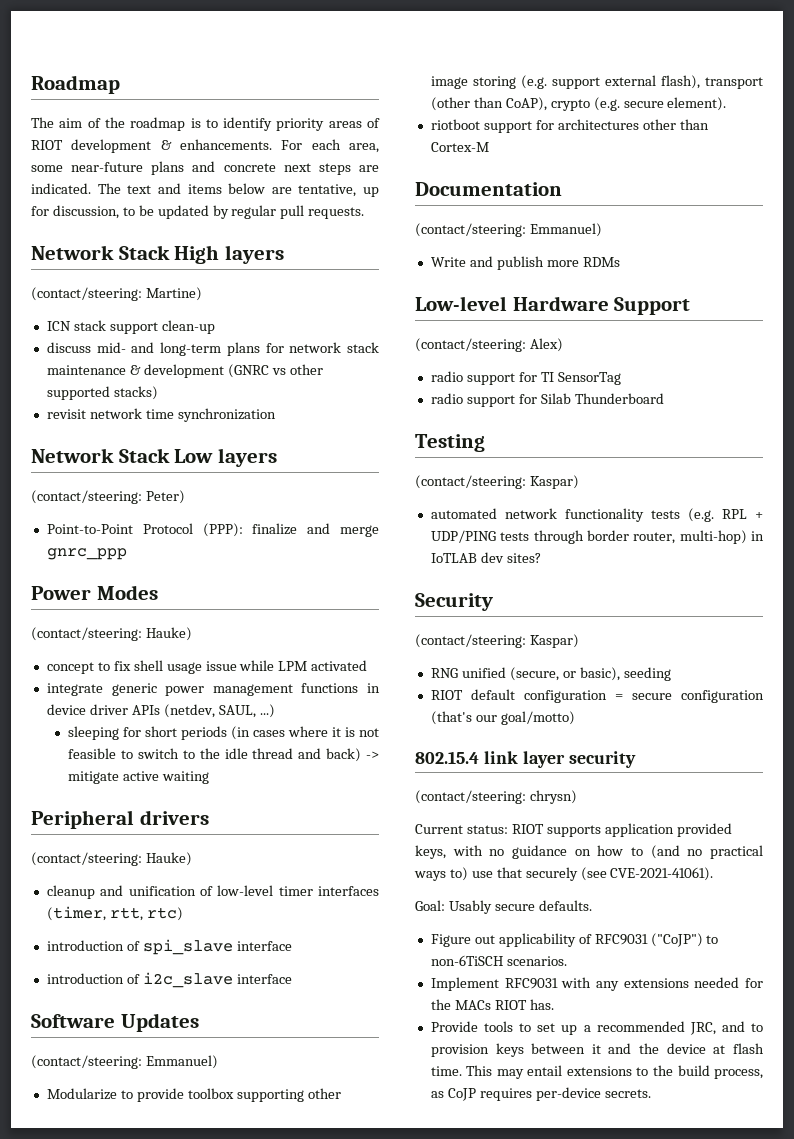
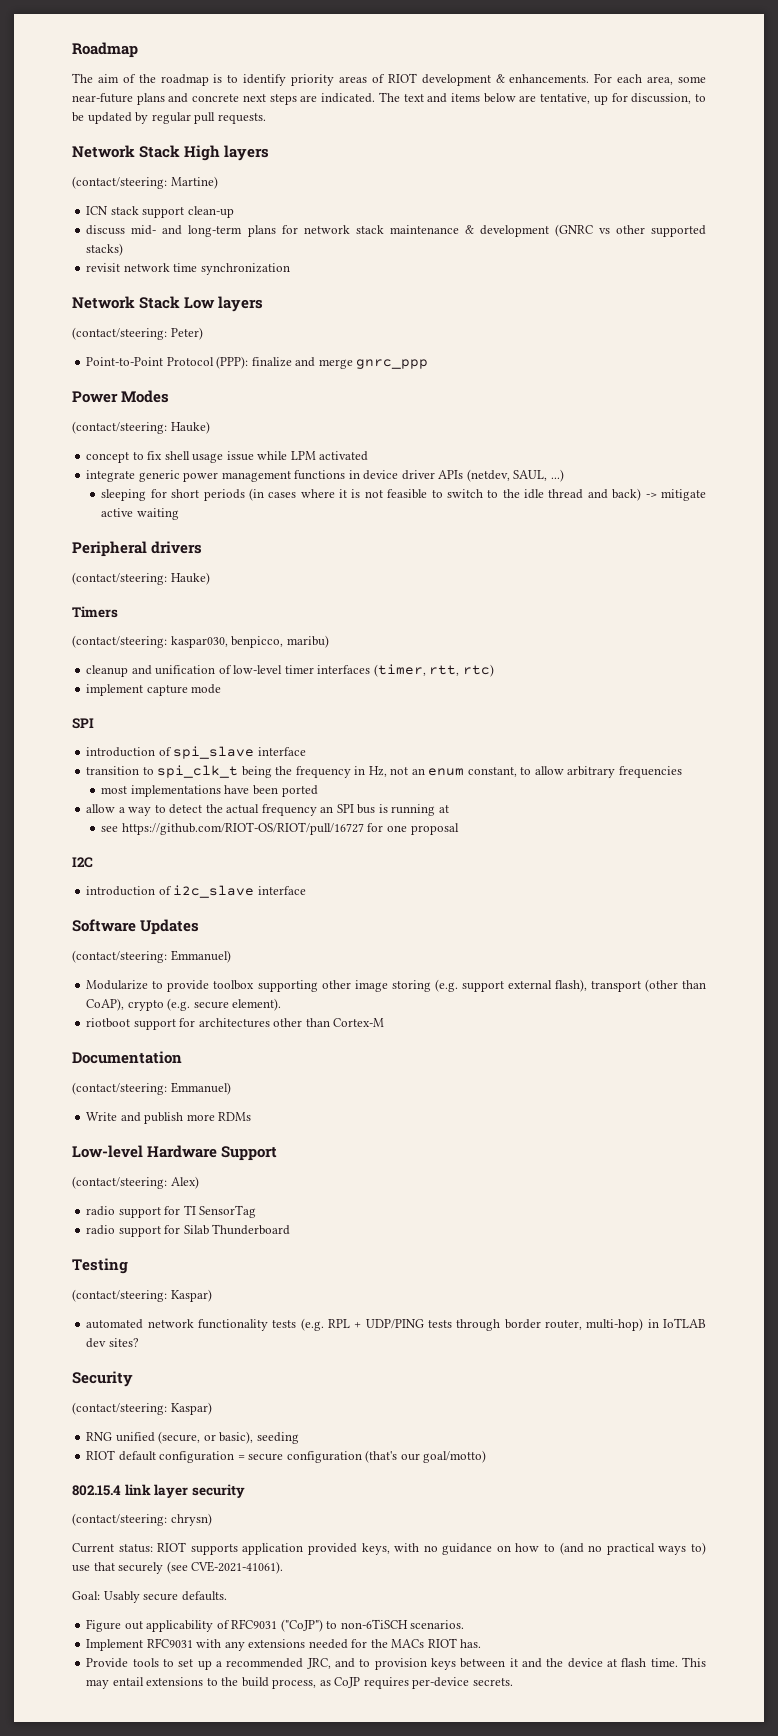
(192, 859) none -> [72,606,118,618] [72,635,329,648] // Timers // (contact/steering: kaspar030, benpicco, maribu)
(183, 914) none -> [86,684,222,696] [72,718,94,729] // implement capture mode // SPI
(292, 946) none -> [86,765,682,778] [101,785,318,797] [86,804,449,816] [101,822,459,835] [72,857,93,868] // transition to spi_clk_t being the frequency in Hz, not an enum constant, to allow arbitrary frequencies // most implementations have been ported // allow a way to detect the actual frequency an SPI bus is running at // see https://github.com/RIOT-OS/RIOT/pull/16727 for one proposal // I2C

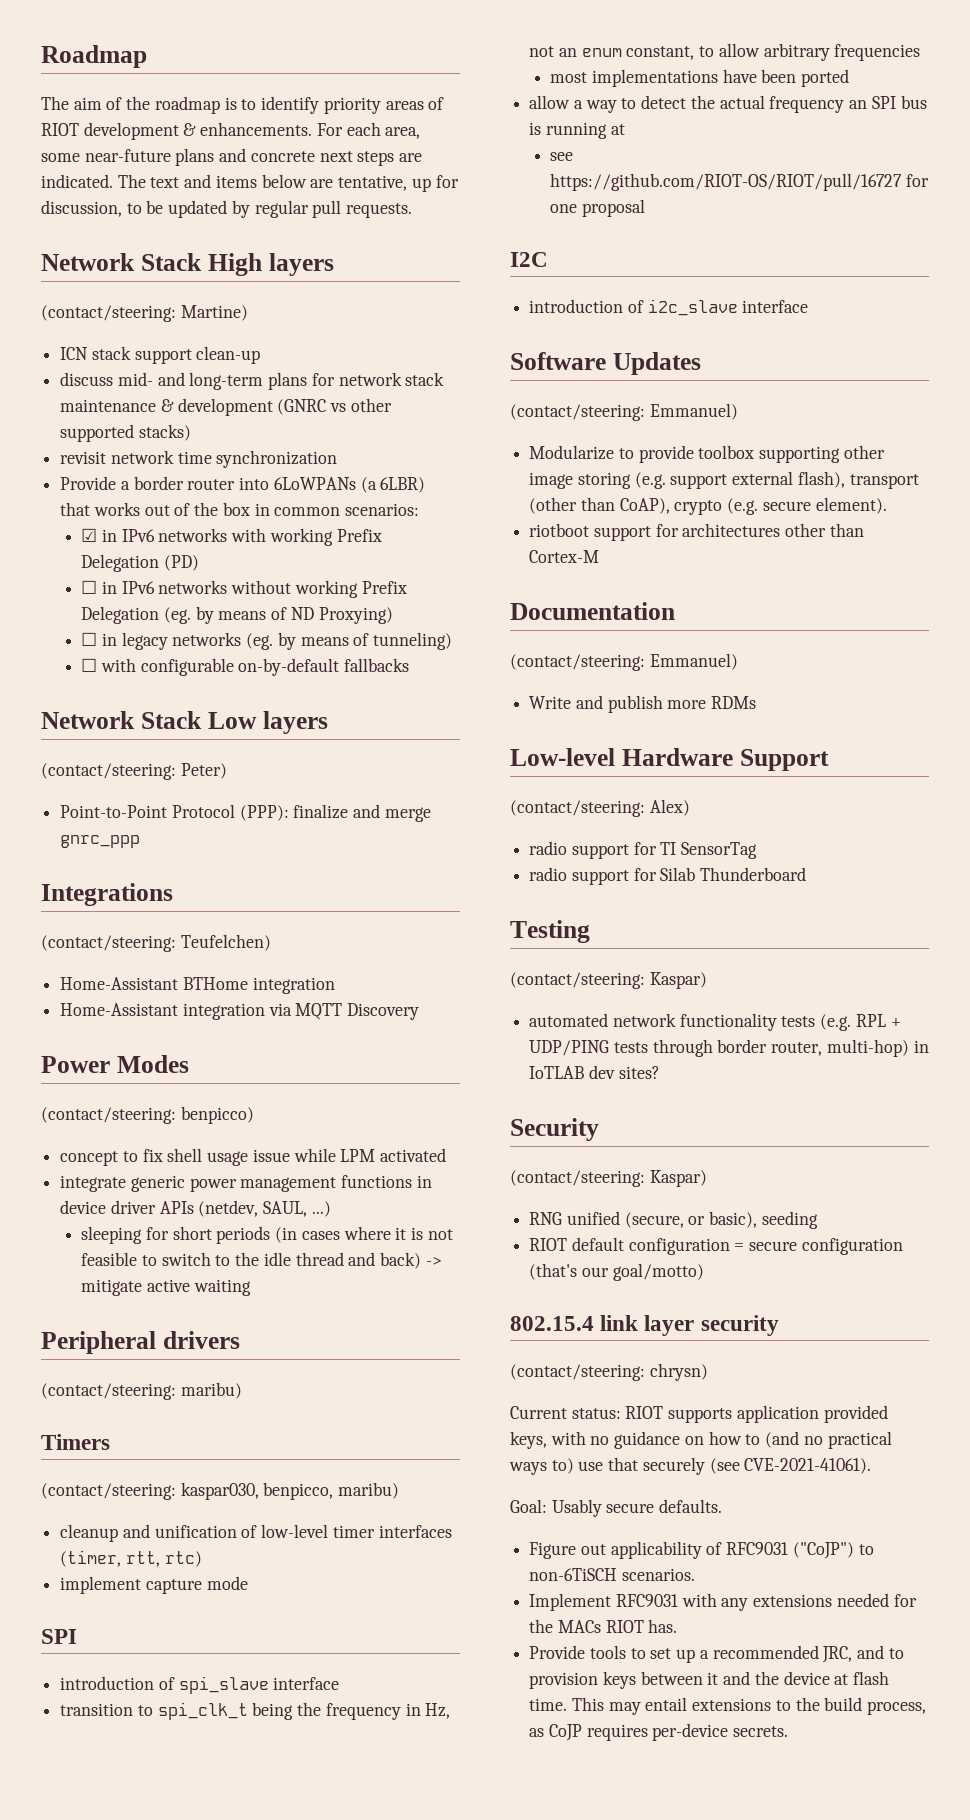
(290, 269) none -> [60,476,426,493] [60,502,420,516] [81,528,382,546] [81,554,200,572] [81,580,407,598] [81,606,393,624] [81,632,453,650] [81,658,410,676] // Provide a border router into 6LoWPANs (a 6LBR) that works out of the box in common scenarios: // ☑ in IPv6 networks with working Prefix Delegation (PD) // ☐ in IPv6 networks without working Prefix Delegation (eg. by means of ND Proxying) // ☐ in legacy networks (eg. by means of tunneling) // ☐ with configurable on-by-default fallbacks
(429, 364) none -> [41,883,173,906] [41,934,271,952] [60,977,335,994] [60,1003,420,1020] // Integrations // (contact/steering: Teufelchen) // Home-Assistant BTHome integration // Home-Assistant integration via MQTT Discovery
[170,421,210,434] Hauke) -> [180,1106,254,1124] benpicco)
[170,572,210,585] Hauke) -> [180,1382,242,1399] maribu)

